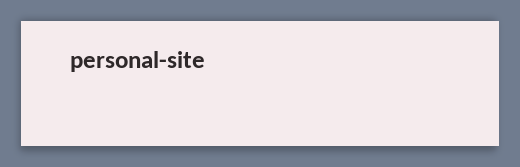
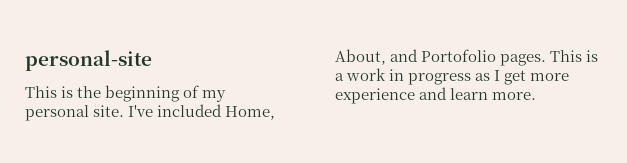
(205, 61) none -> [25,85,227,102] [25,104,276,121] [335,49,599,66] [335,68,570,85] [335,87,537,104] // This is the beginning of my personal site. I've included Home, About, and Portofolio pages. This is a work in progress as I get more experience and learn more.

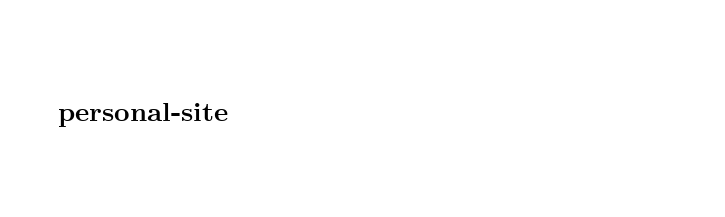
[25,85,227,102] [25,104,276,121] [335,49,599,66] [335,68,570,85] [335,87,537,104] // This is the beginning of my personal site. I've included Home, About, and Portofolio pages. This is a work in progress as I get more experience and learn more. -> (228, 115) none

